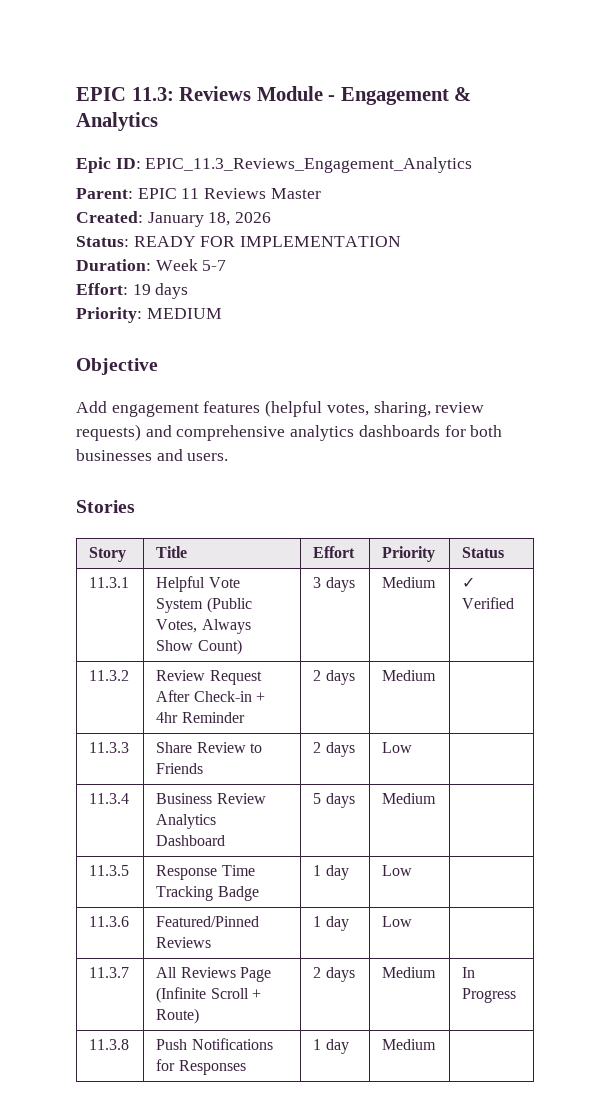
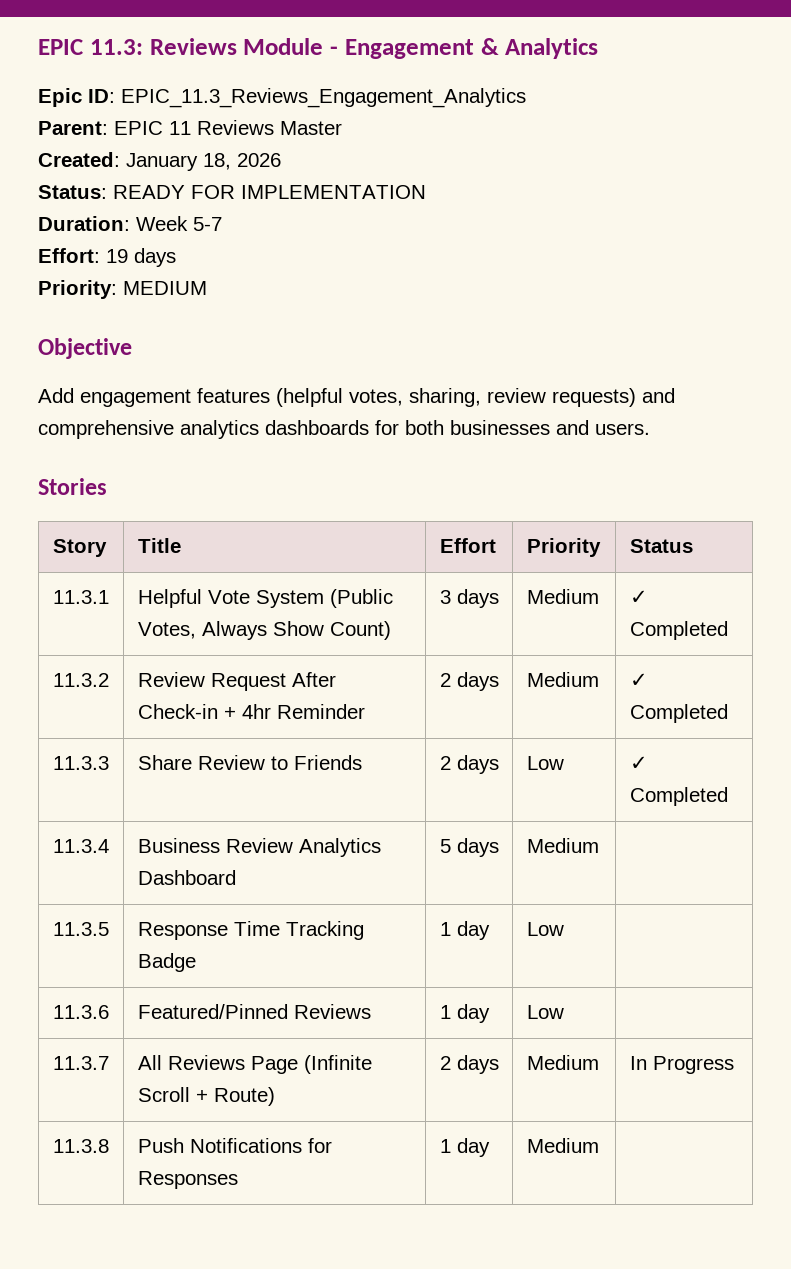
[462,597,515,609] Verified -> [629,621,728,640] Completed
(437, 675) none -> [629,673,648,687] [629,704,728,723] ✓ Completed
(413, 747) none -> [629,756,648,770] [629,787,728,806] ✓ Completed

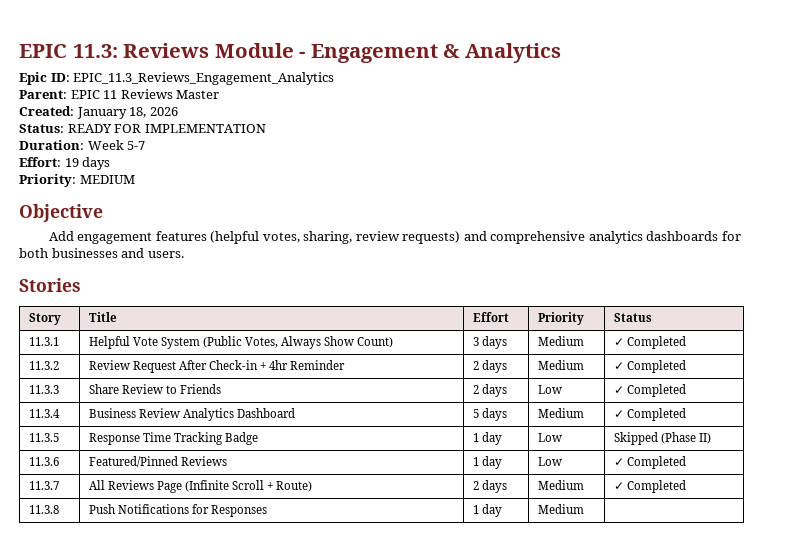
(599, 845) none -> [613,408,686,421] ✓ Completed
(564, 929) none -> [613,432,711,445] Skipped (Phase II)
(564, 1012) none -> [613,456,686,469] ✓ Completed
[629,1056,734,1074] In Progress -> [613,480,686,493] ✓ Completed

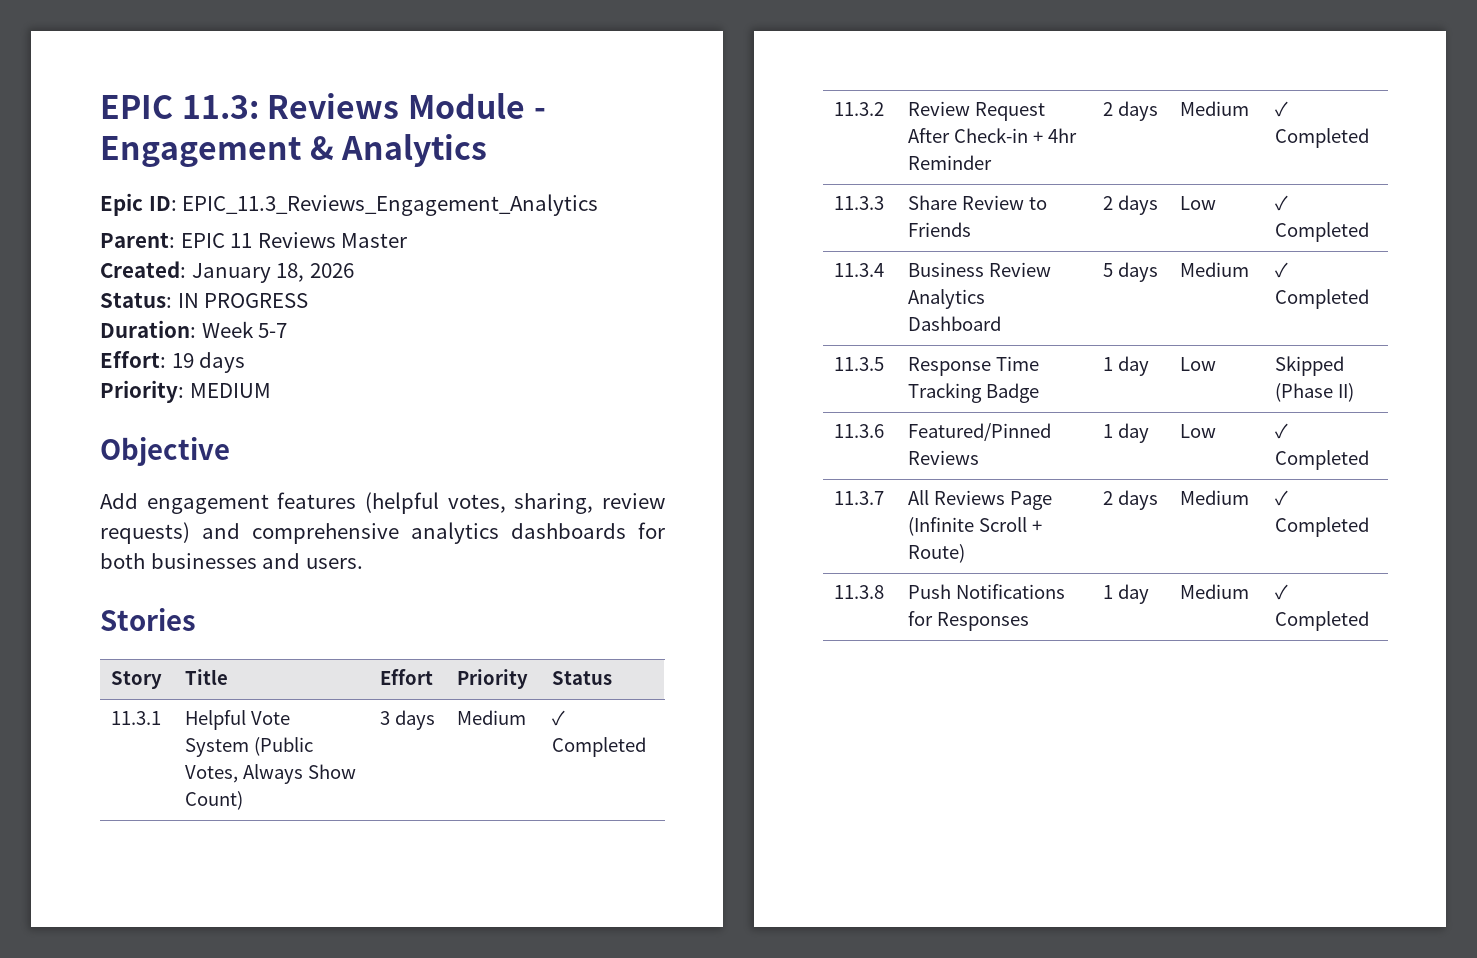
[67,124,266,133] READY FOR IMPLEMENTATION -> [177,293,309,308] IN PROGRESS
(584, 509) none -> [1275,584,1289,600] [1275,611,1370,631] ✓ Completed

